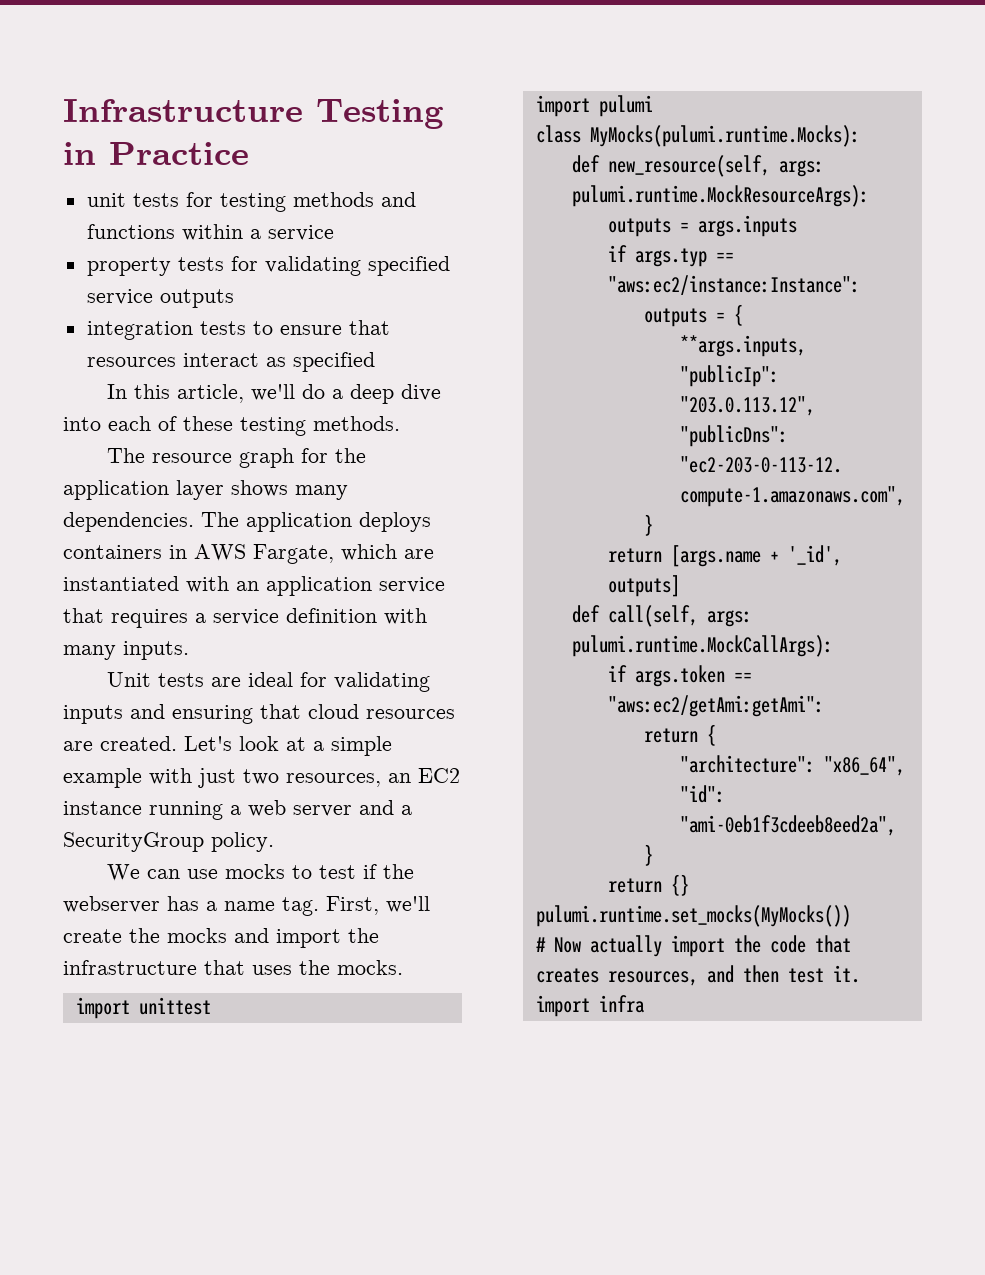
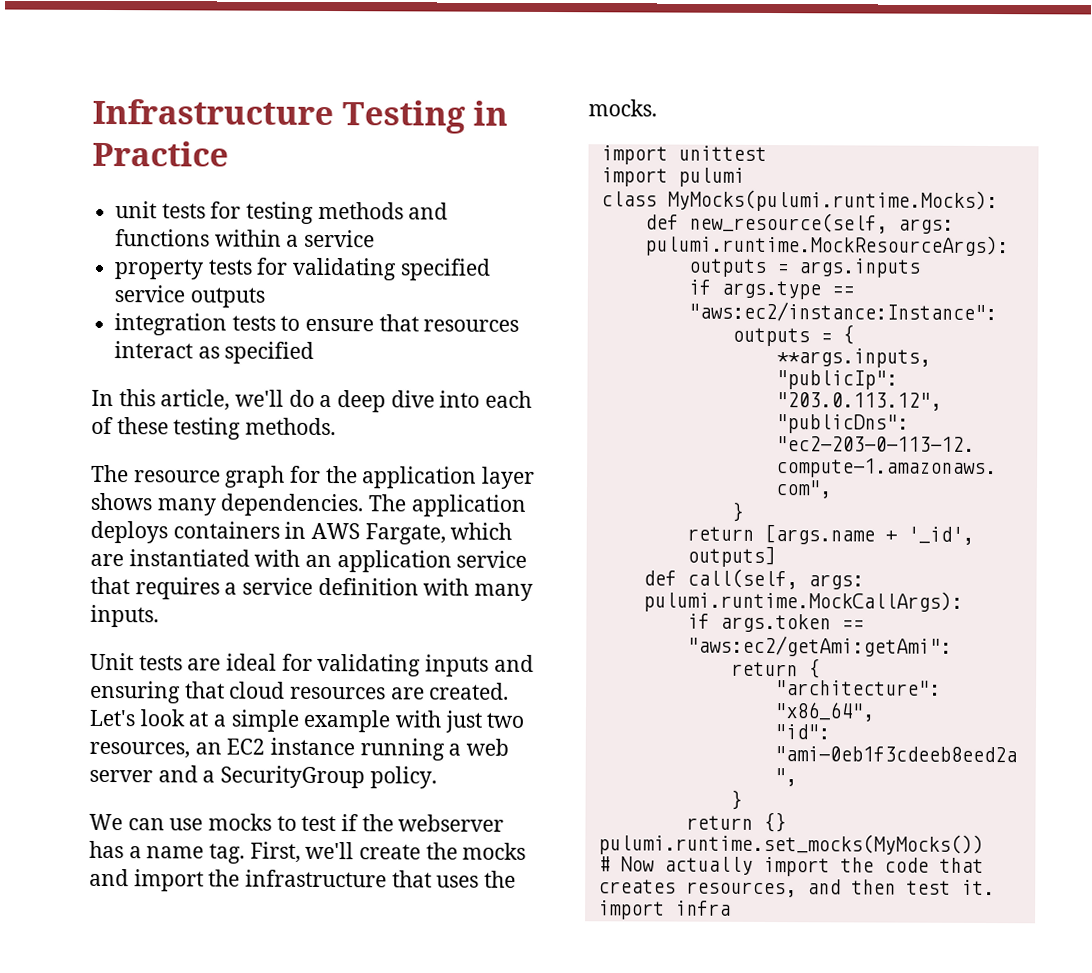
[634,248,707,267] args.typ -> [720,280,821,300] args.type

